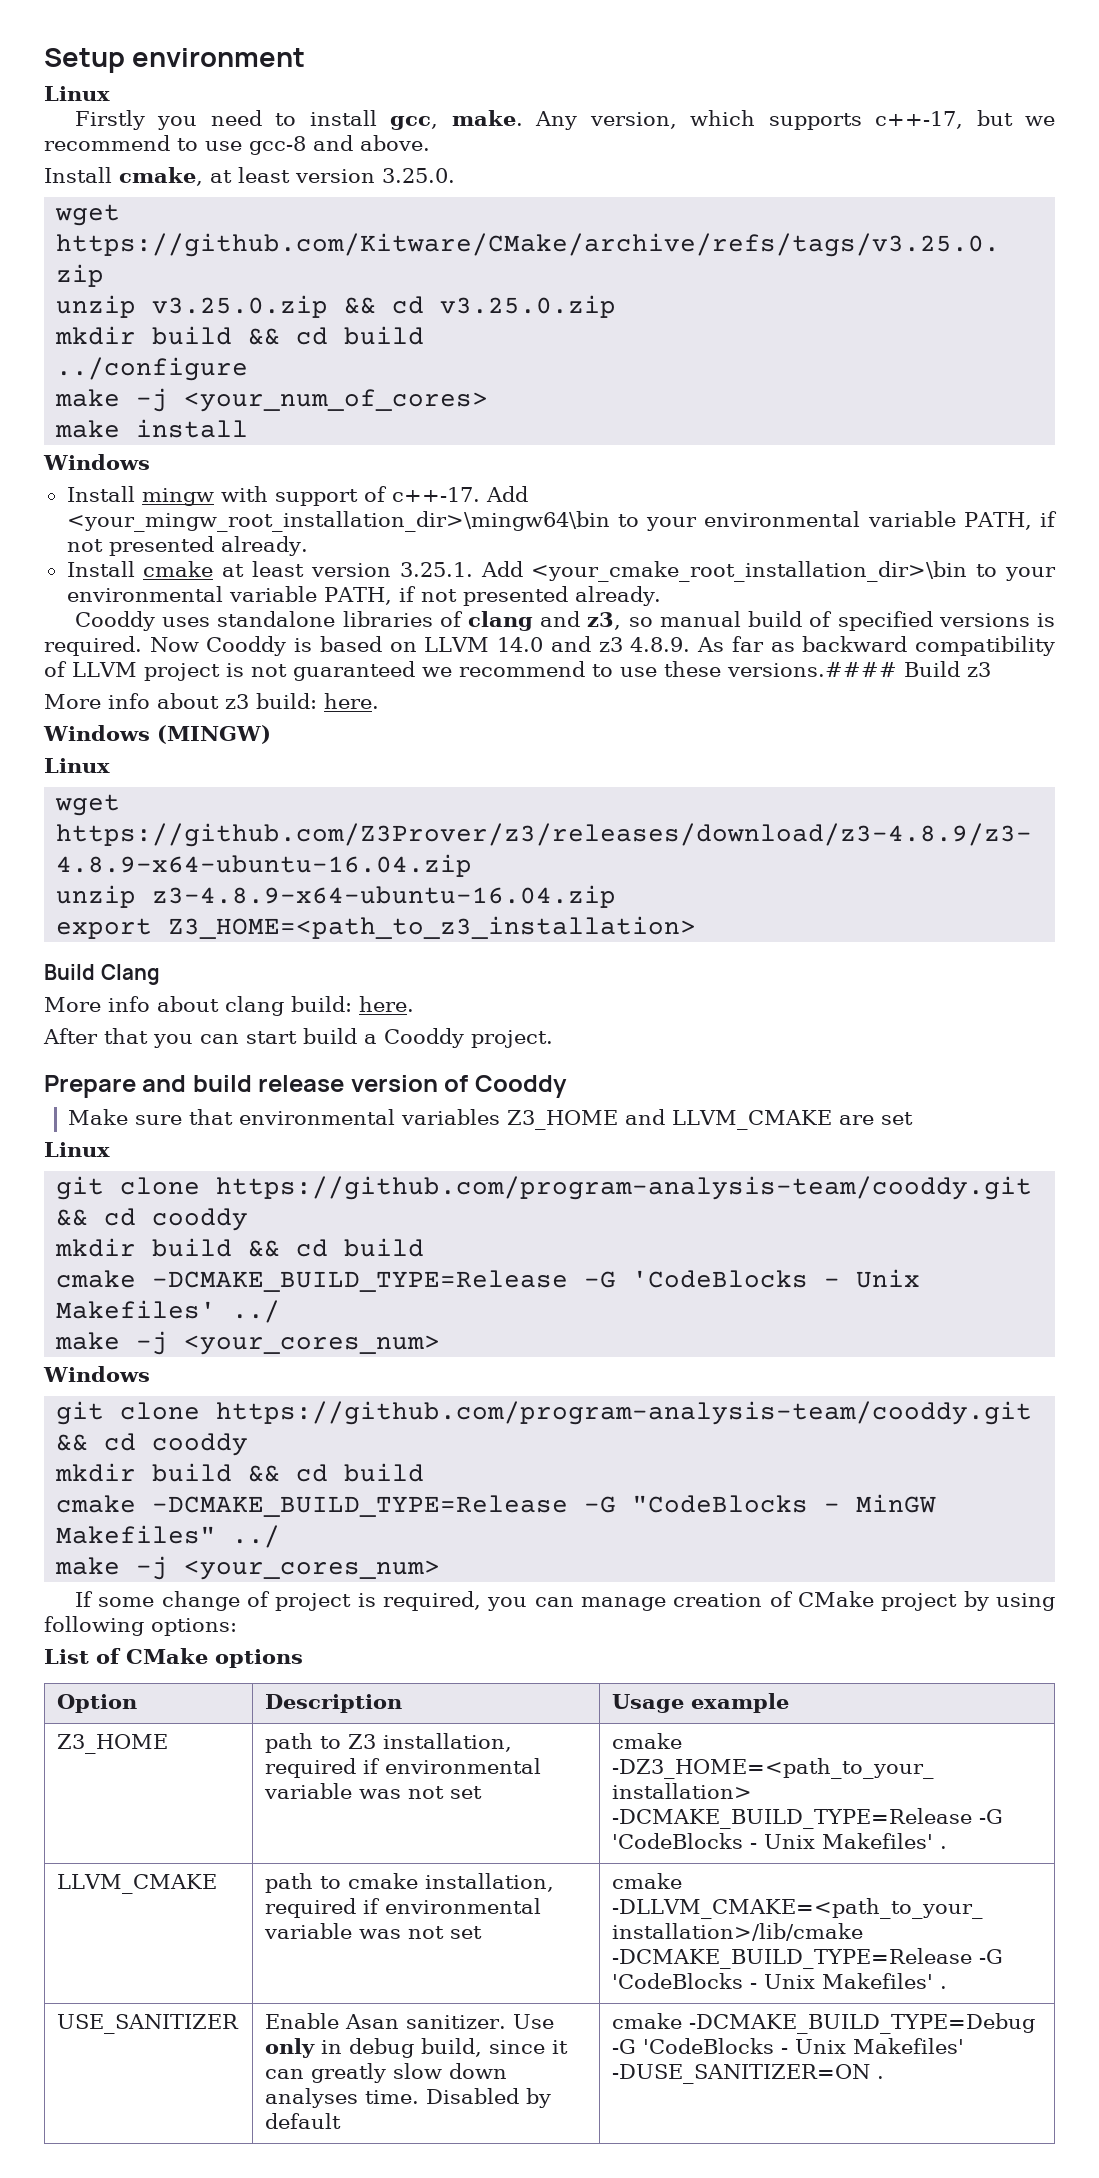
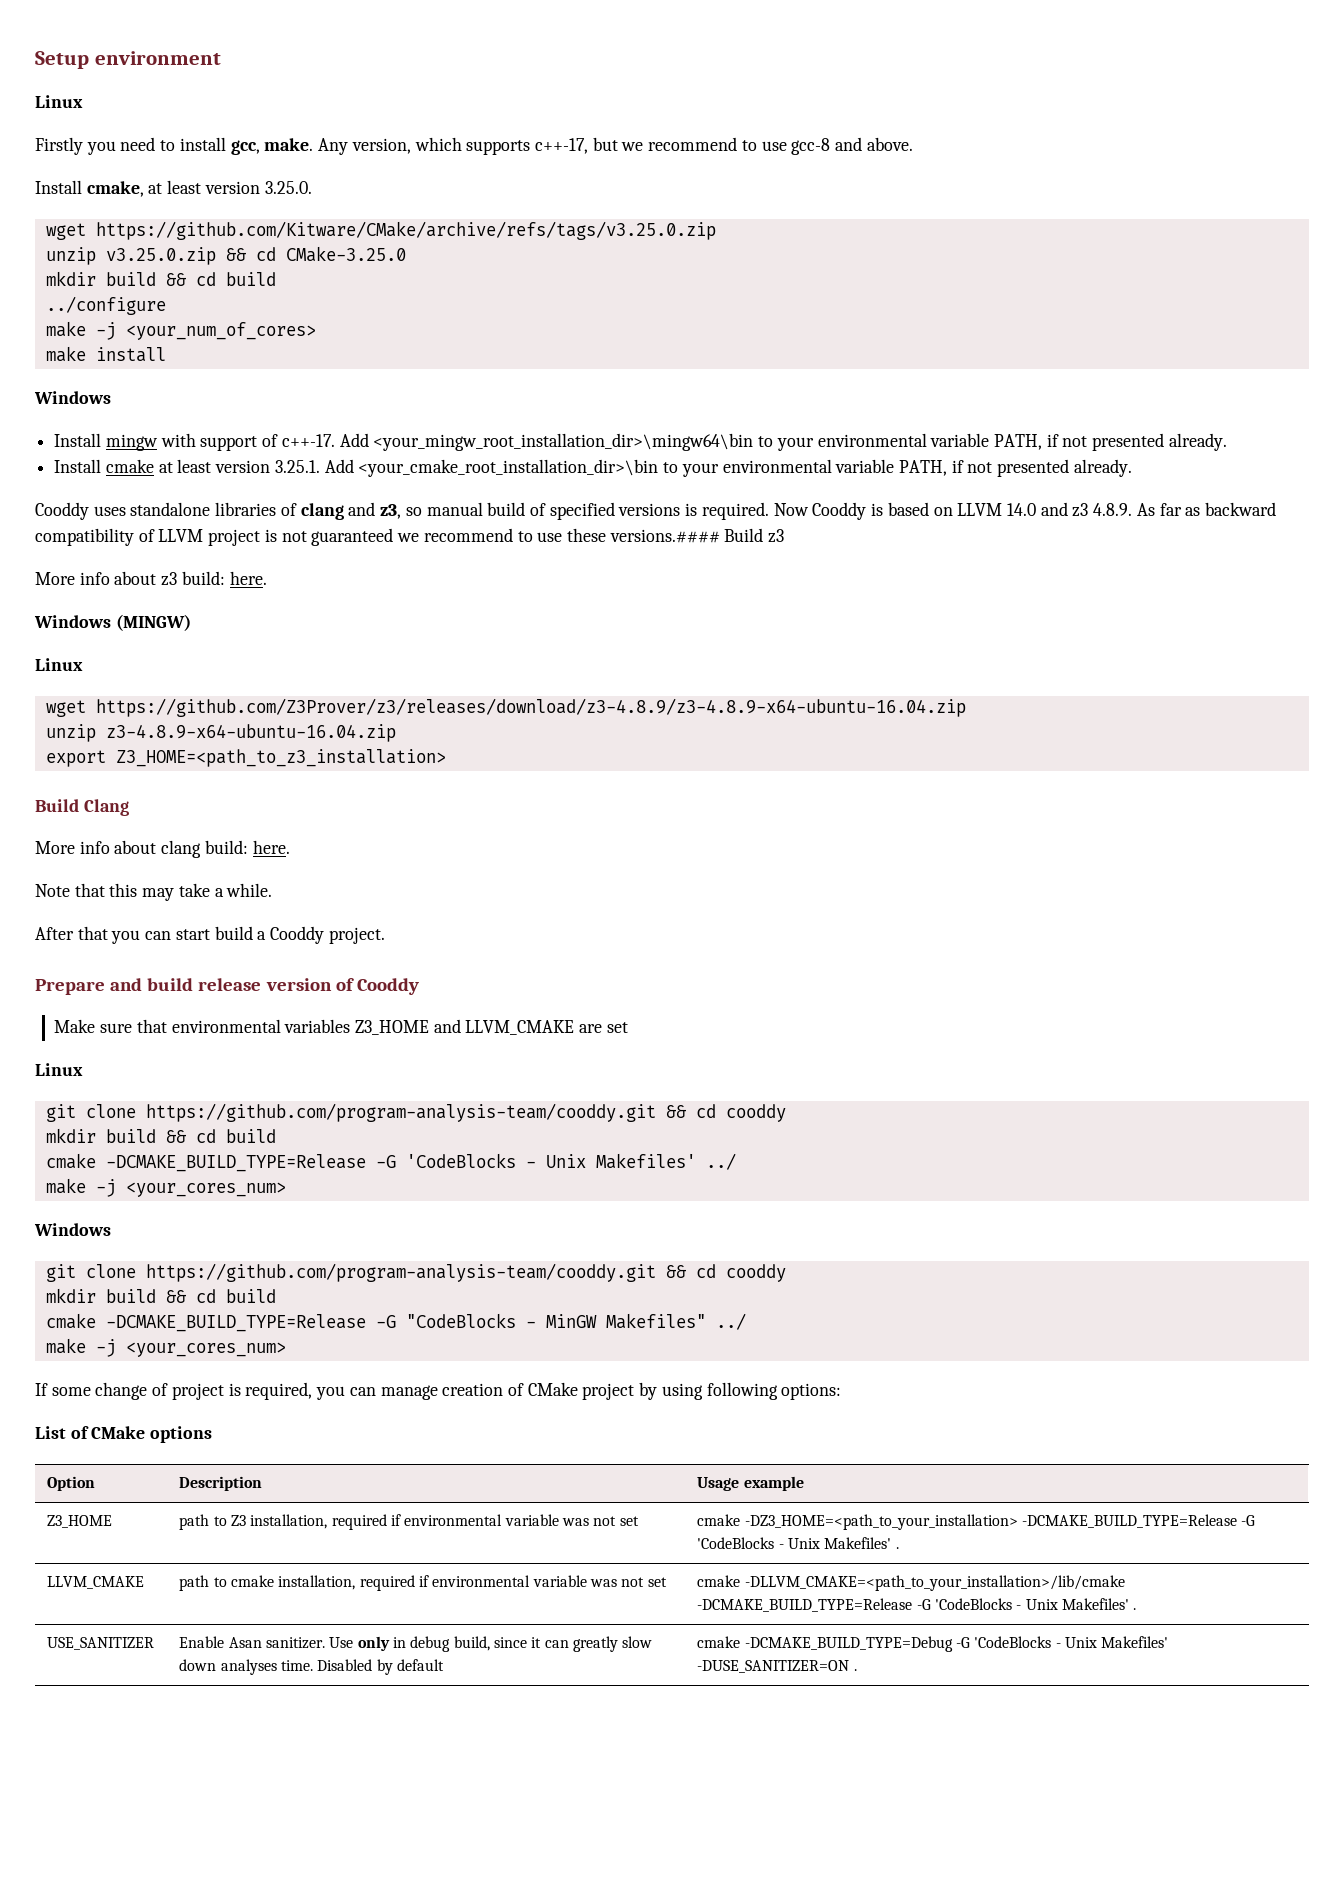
[440,295,617,318] v3.25.0.zip -> [285,246,406,262] CMake-3.25.0
(414, 1004) none -> [35,883,273,901] // Note that this may take a while.

